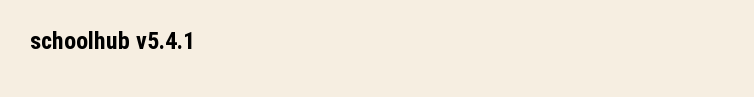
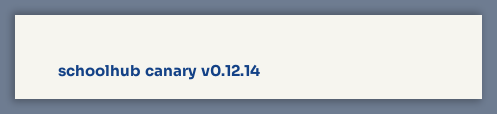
[136,32,196,49] v5.4.1 -> [145,64,261,80] canary v0.12.14

